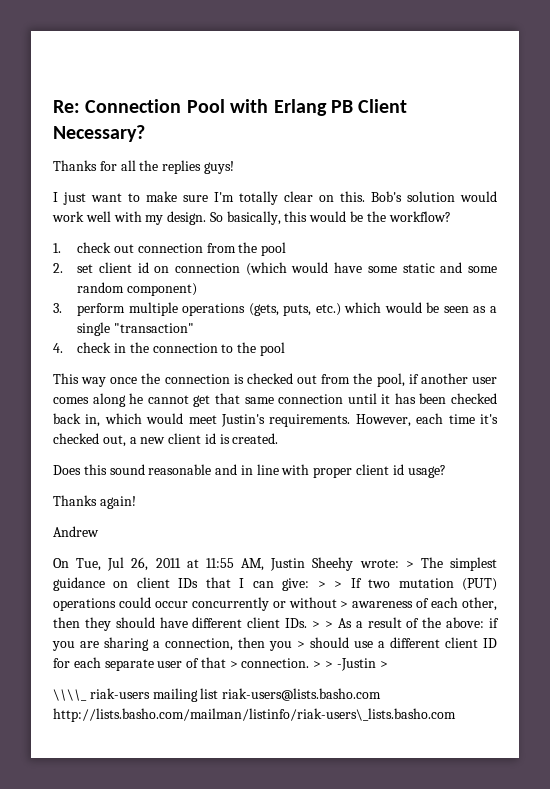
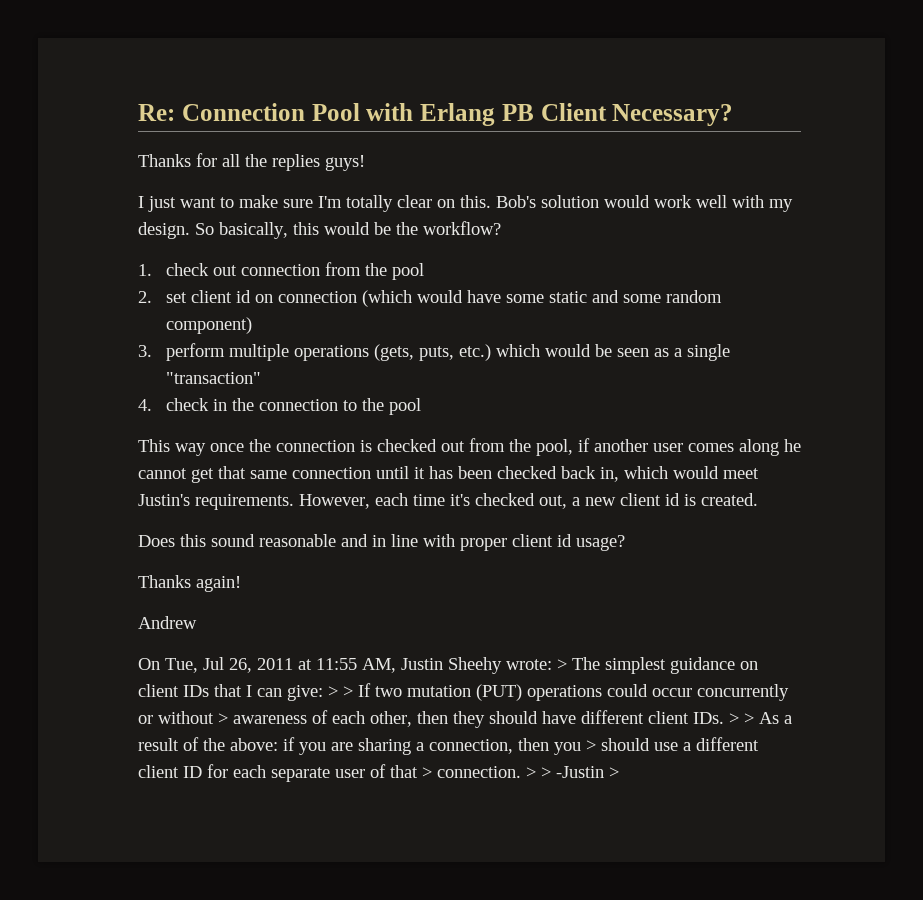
[53,688,382,702] [53,708,456,722] // \\\\_ riak-users mailing list riak-users@lists.basho.com http://lists.basho.com/mailman/listinfo/riak-users\_lists.basho.com -> (619, 772) none

